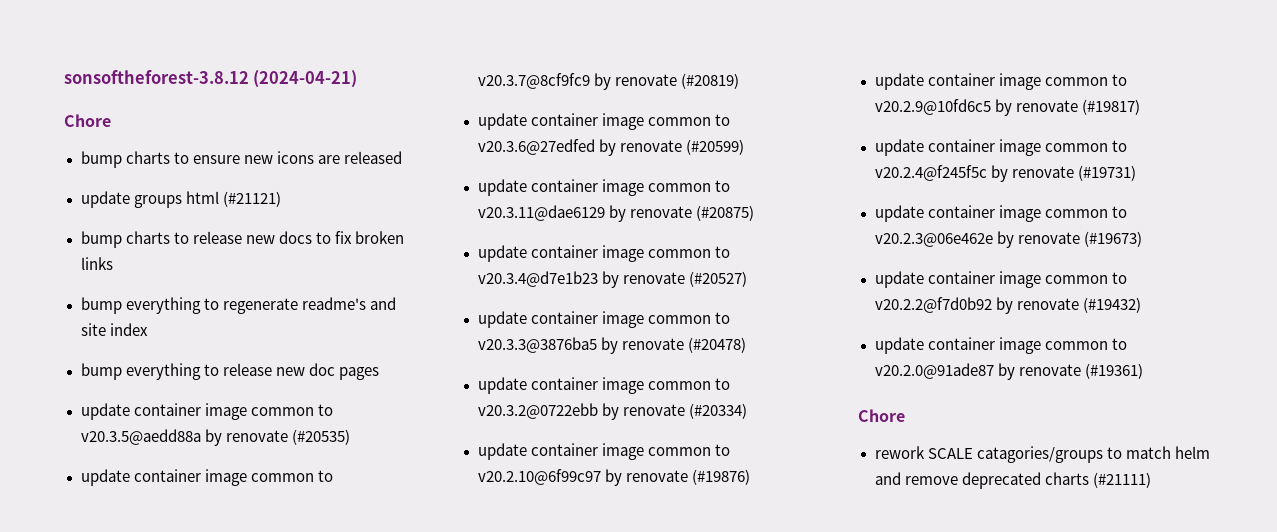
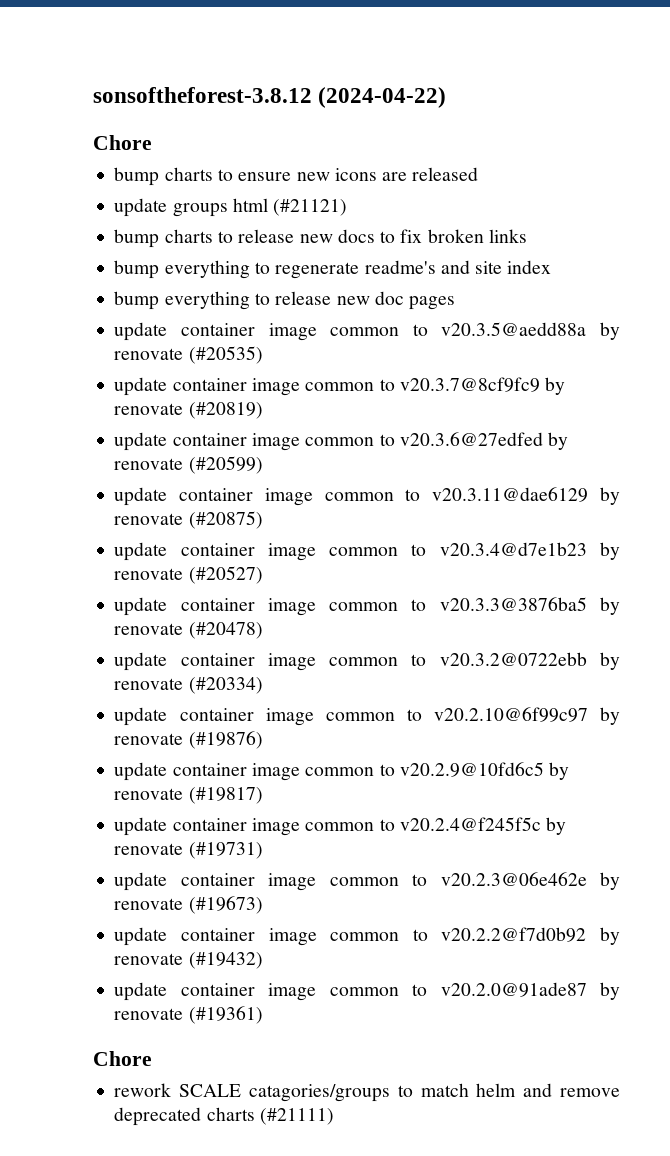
[253,70,358,88] (2024-04-21) -> [318,87,447,108] (2024-04-22)

